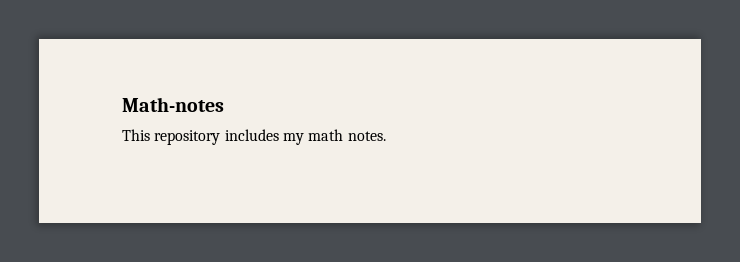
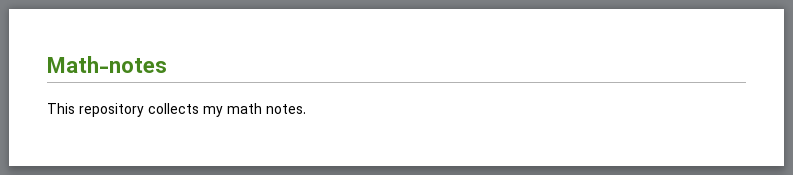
[224,129,279,141] includes -> [148,103,199,114] collects

